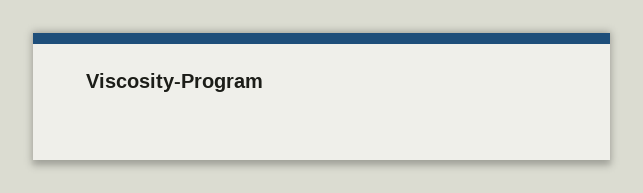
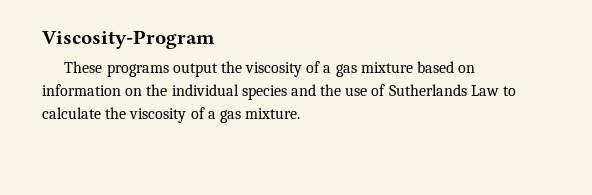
(263, 82) none -> [64,61,476,77] [42,84,517,100] [42,107,301,123] // These programs output the viscosity of a gas mixture based on information on the individual species and the use of Sutherlands Law to calculate the viscosity of a gas mixture.

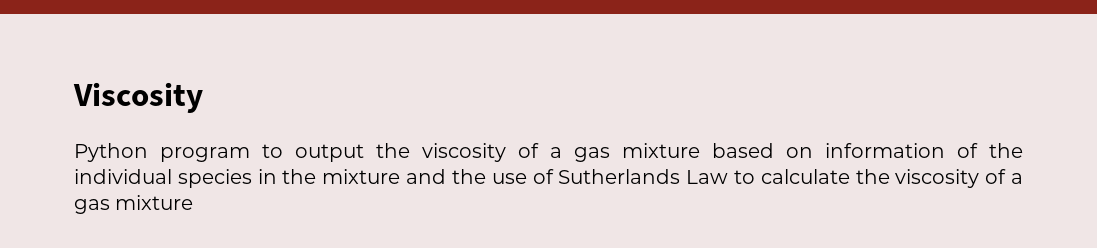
[42,30,215,49] [64,61,169,77] Viscosity-Program // These programs -> [73,82,203,113] [74,143,283,162] Viscosity // Python program to
[125,88,143,96] on -> [957,143,978,158] of
(287, 92) none -> [257,169,401,184] in the mixture
[245,108,301,119] mixture. -> [115,195,194,210] mixture

